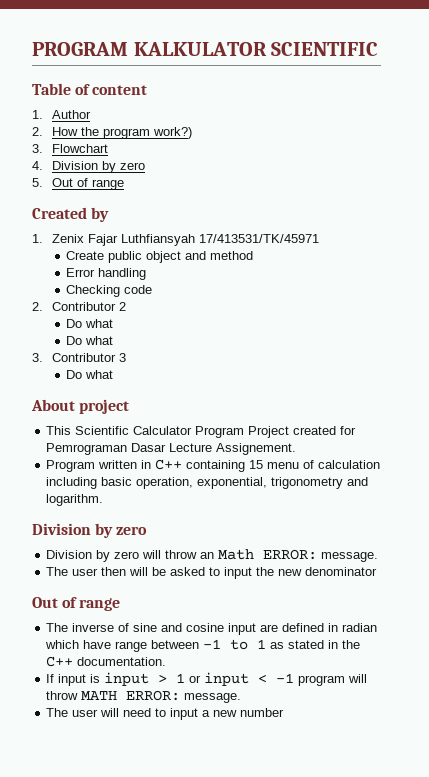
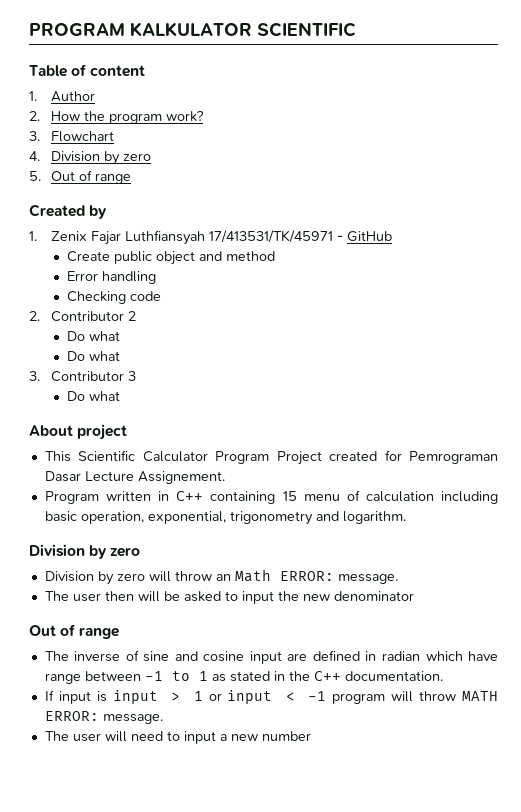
[153,127,193,139] work?) -> [166,110,205,122] work?
(320, 238) none -> [337,231,393,242] - GitHub

